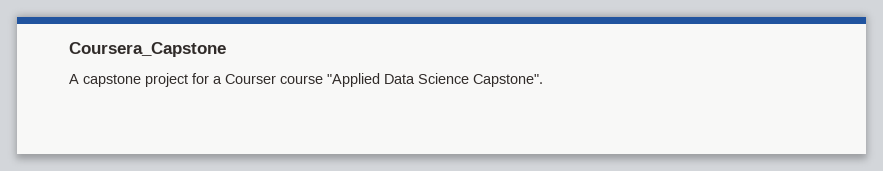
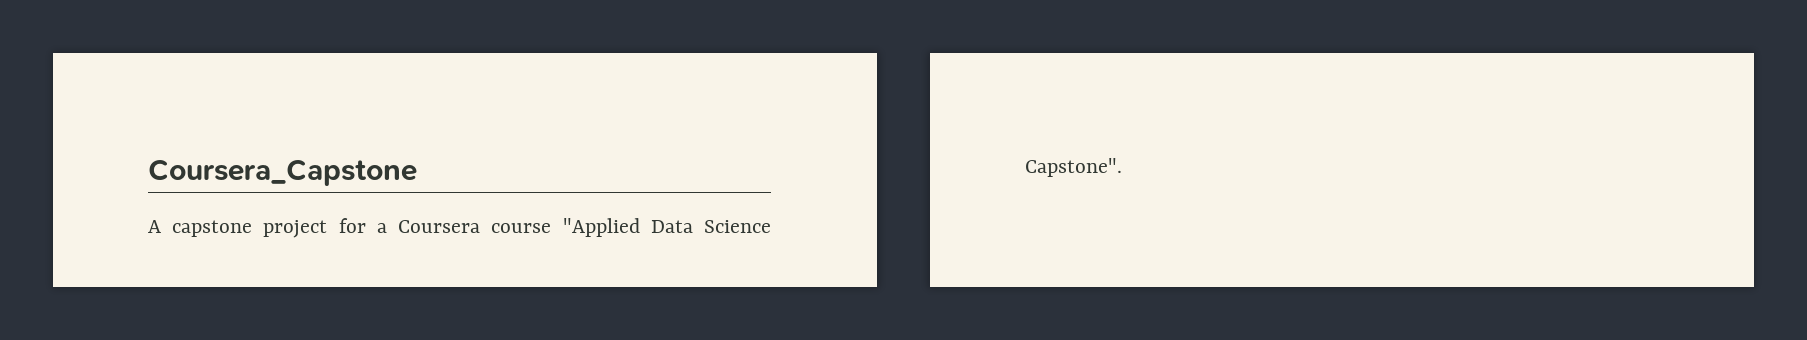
[225,74,276,84] Courser -> [398,220,481,233] Coursera

